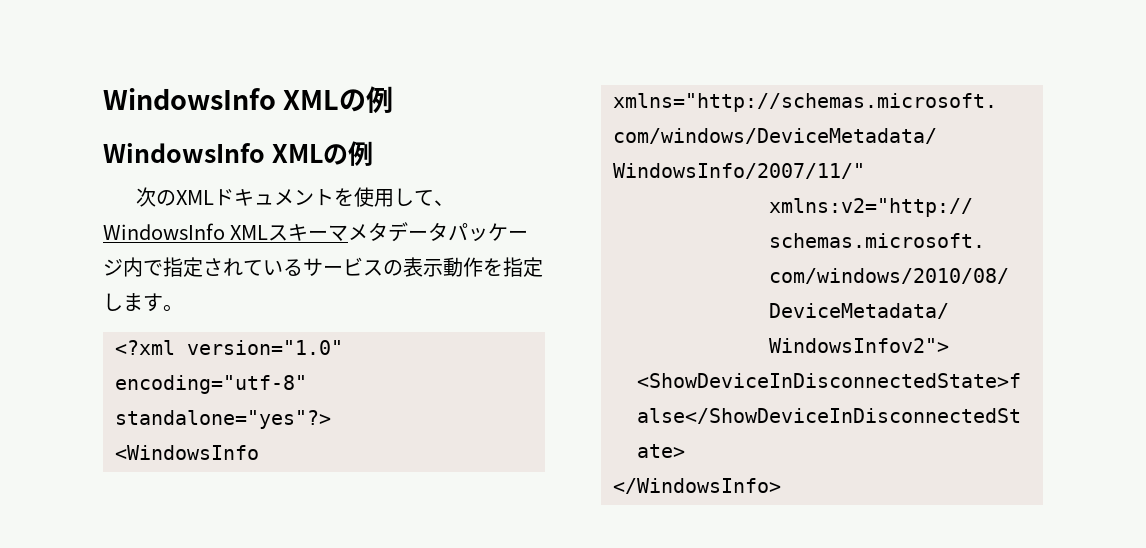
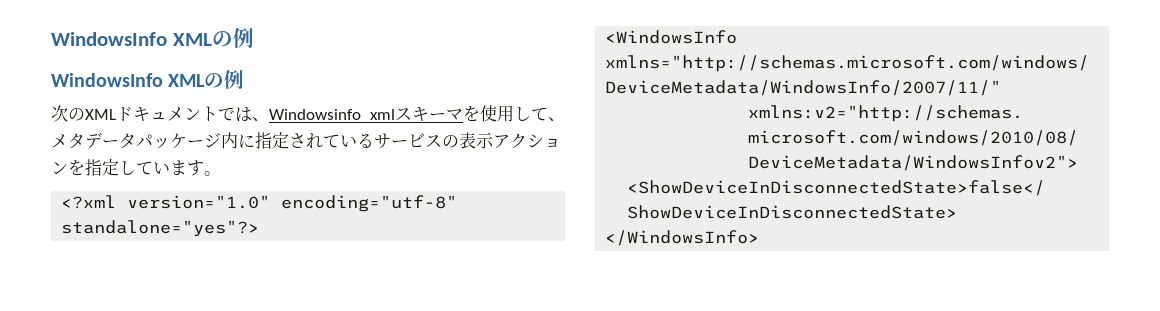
[334,187,455,207] [103,223,349,241] を使用して、WindowsInfo XMLスキーマ -> [218,105,565,122] では、Windowsinfo xmlスキーマを使用して、
[143,260,163,276] で -> [238,134,255,148] に
[443,257,483,277] 動作 -> [493,133,561,149] [51,162,68,174] アクション
(123, 302) none -> [136,161,170,175] てい

